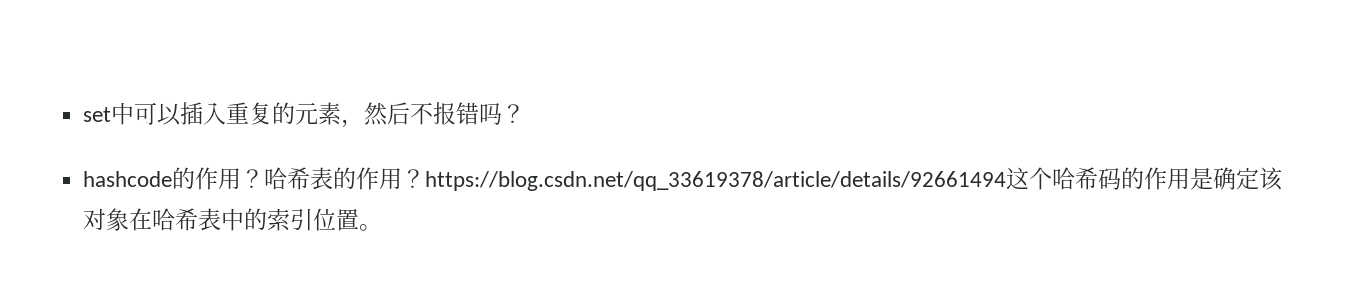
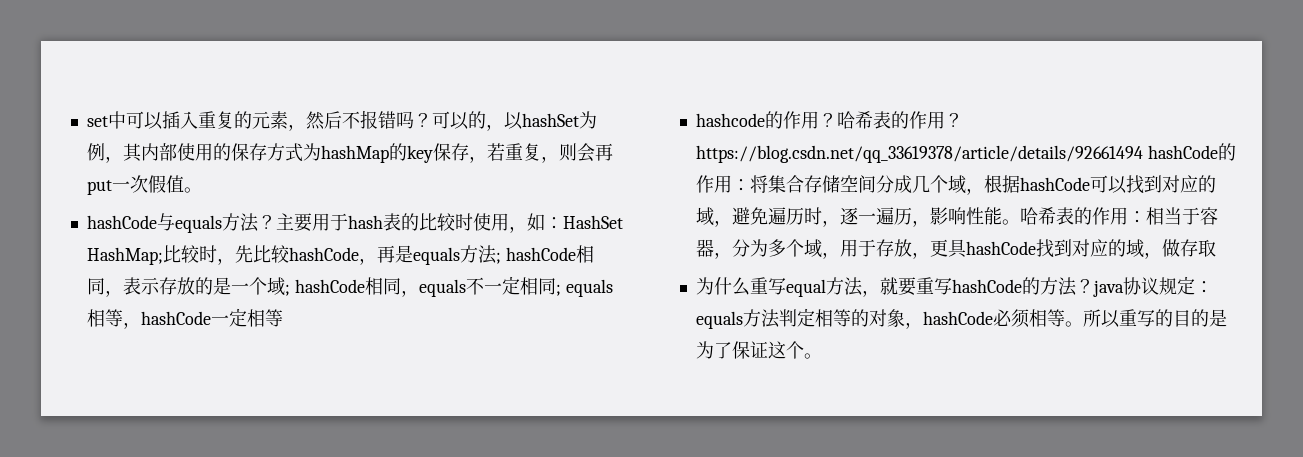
(526, 113) none -> [431,111,597,131] [86,143,613,163] [86,175,202,195] [86,213,623,233] [86,245,594,265] [86,276,613,297] [86,308,283,329] 可以的，以hashSet为例，其内部使用的保存方式为hashMap的key保存，若重复，则会再put一次假值。 // hashCode与equals方法？主要用于hash表的比较时使用，如：HashSet HashMap;比较时，先比较hashCode，再是equals方法; hashCode相同，表示存放的是一个域; hashCode相同，equals不一定相同; equals相等，hashCode一定相等
[1006,167,1284,191] [83,208,360,231] 这个哈希码的作用是确定该对象在哈希表中的索引位置 -> [1147,143,1236,161] [695,175,1216,195] [695,207,1218,227] [695,239,1216,259] [695,276,1213,297] [695,308,1227,329] [695,341,804,359] hashCode的作用：将集合存储空间分成几个域，根据hashCode可以找到对应的域，避免遍历时，逐一遍历，影响性能。哈希表的作用：相当于容器，分为多个域，用于存放，更具hashCode找到对应的域，做存取 // 为什么重写equal方法，就要重写hashCode的方法？java协议规定：equals方法判定相等的对象，hashCode必须相等。所以重写的目的是为了保证这个

